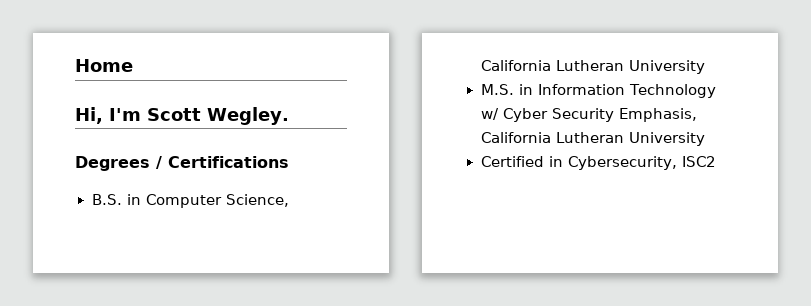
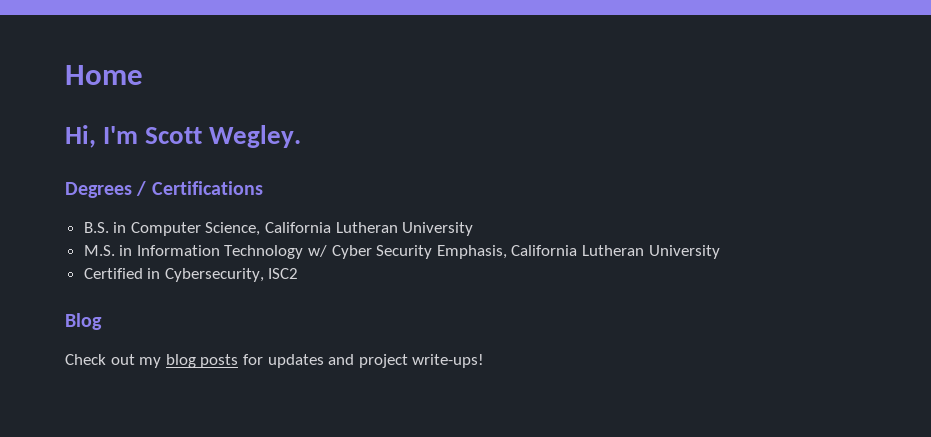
(716, 161) none -> [65,313,102,330] [65,354,485,368] // Blog // Check out my blog posts for updates and project write-ups!

